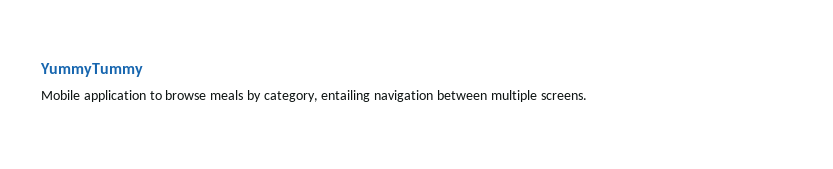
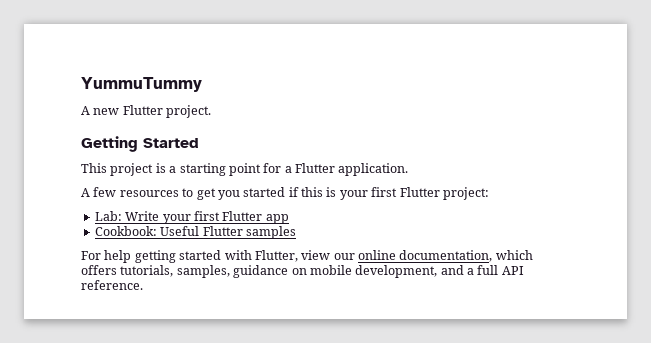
[40,63,143,77] [41,90,587,102] YummyTummy // Mobile application to browse meals by category, entailing navigation between multiple screens. -> [81,77,202,92] [81,105,212,118] [81,136,199,152] [81,163,409,176] [81,187,489,200] [94,211,289,224] [94,226,296,239] [81,250,533,263] [81,265,524,278] [81,280,143,290] YummuTummy // A new Flutter project. // Getting Started // This project is a starting point for a Flutter application. // A few resources to get you started if this is your first Flutter project: // Lab: Write your first Flutter app // Cookbook: Useful Flutter samples // For help getting started with Flutter, view our online documentation, which offers tutorials, samples, guidance on mobile development, and a full API reference.

